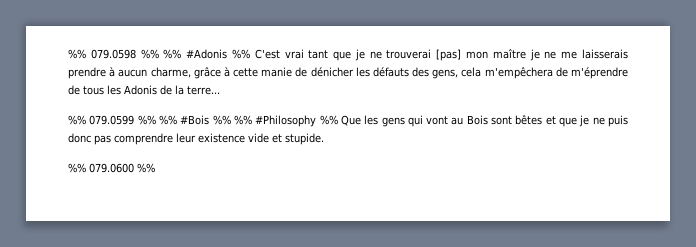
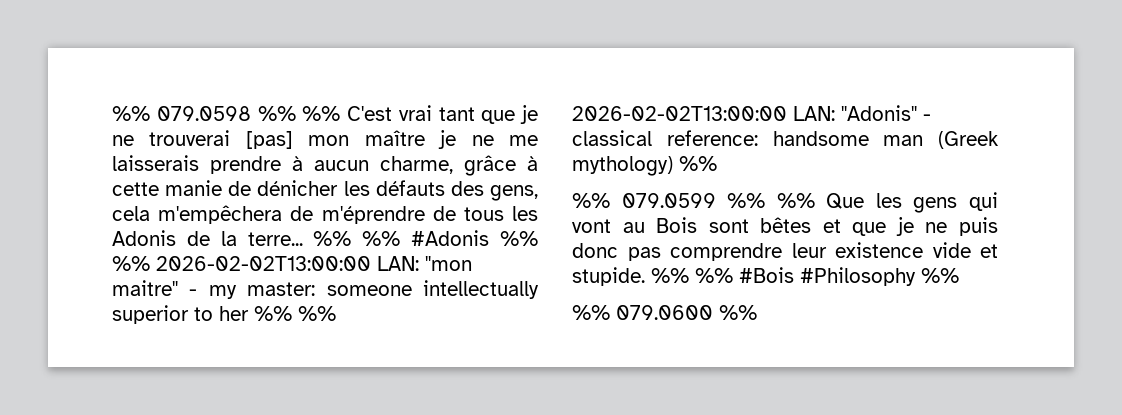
[186,49,250,59] #Adonis %% -> (341, 113) none
(220, 90) none -> [313,230,538,246] [112,256,472,271] [112,280,539,299] [112,305,336,324] [572,105,931,121] [572,130,999,149] [572,156,717,176] %% %% #Adonis %% %% 2026-02-02T13:00:00 LAN: "mon maitre" - my master: someone intellectually superior to her %% %% 2026-02-02T13:00:00 LAN: "Adonis" - classical reference: handsome man (Greek mythology) %%
[180,115,338,127] #Bois %% %% #Philosophy %% -> (815, 200) none
(324, 139) none -> [651,267,959,286] %% %% #Bois #Philosophy %%

